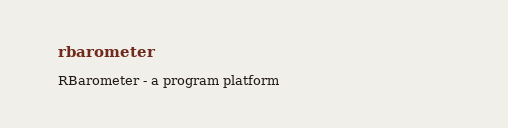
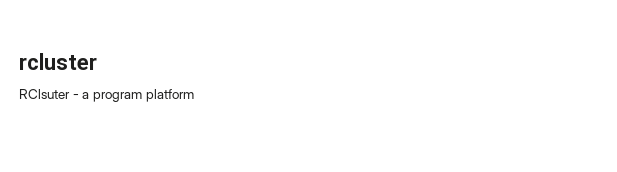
[58,46,156,57] [58,76,140,85] rbarometer // RBarometer -> [19,53,97,70] [19,89,70,99] rcluster // RClsuter

